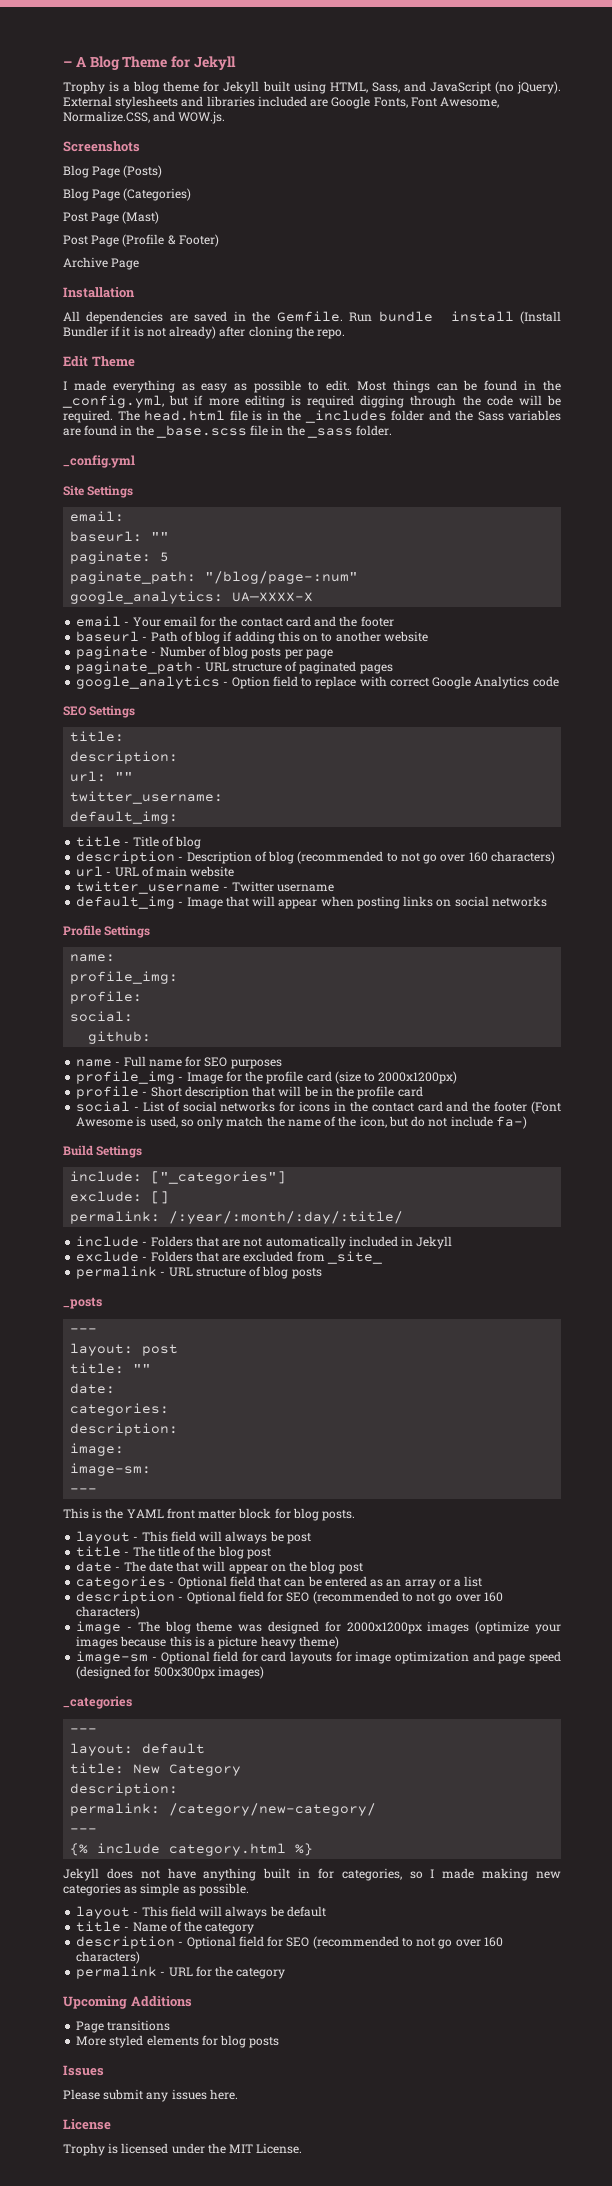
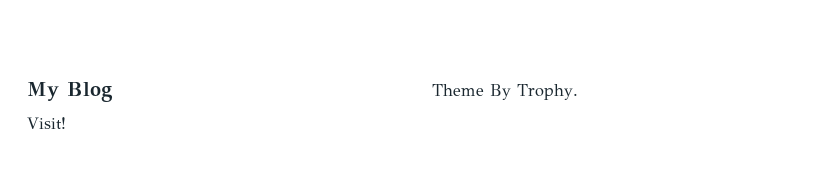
[63,56,236,70] [63,81,561,94] [63,96,500,109] [63,111,226,124] [63,141,140,152] [63,165,163,178] [63,188,192,201] [63,211,160,224] [63,234,219,247] [63,257,140,270] [63,287,135,298] [63,311,561,324] [63,326,346,339] [63,356,135,367] [63,380,562,393] [62,395,562,408] [63,410,561,423] [63,425,393,438] [63,455,135,468] [63,485,134,498] [70,511,125,522] [70,531,170,542] [70,551,170,564] [70,571,359,584] [70,591,314,604] [76,616,394,627] [76,631,428,644] [76,646,333,659] [76,661,393,674] [76,676,559,689] [63,705,136,718] [70,731,125,742] [70,751,179,764] [70,771,134,782] [70,791,224,804] [70,811,179,824] [76,836,202,849] [76,851,555,864] [76,866,235,877] [76,881,334,894] [76,896,547,909] [63,925,151,938] [70,954,116,962] [70,971,179,984] [70,991,143,1004] [70,1011,134,1022] [88,1031,152,1044] [76,1056,282,1069] [76,1071,458,1084] [76,1086,423,1099] [76,1101,562,1114] [76,1116,527,1129] [63,1145,143,1158] [70,1171,287,1184] [70,1191,170,1204] [70,1211,404,1224] [76,1236,453,1249] [76,1251,382,1264] [76,1266,322,1279] [63,1297,102,1309] [70,1328,98,1333] [70,1343,179,1356] [70,1363,152,1374] [70,1383,116,1394] [70,1403,170,1416] [70,1423,179,1436] [70,1443,125,1456] [70,1463,152,1476] [70,1488,98,1493] [63,1508,356,1521] [76,1531,311,1544] [76,1546,271,1559] [76,1561,363,1574] [76,1576,483,1589] [76,1591,503,1604] [76,1606,141,1619] [76,1621,561,1634] [76,1636,339,1649] [76,1651,561,1664] [76,1666,264,1679] [63,1696,132,1709] [70,1728,98,1733] [70,1743,206,1756] [70,1763,242,1776] [70,1783,179,1796] [70,1803,377,1816] [70,1828,98,1833] [70,1843,314,1856] [63,1868,562,1881] [63,1883,249,1896] [76,1906,326,1919] [76,1921,255,1934] [76,1936,503,1949] [76,1951,141,1964] [76,1966,286,1979] [63,1996,192,2009] [76,2020,171,2033] [76,2035,280,2048] [63,2065,104,2076] [63,2089,238,2102] [63,2119,111,2130] [63,2143,303,2156] – A Blog Theme for Jekyll // Trophy is a blog theme for Jekyll built using HTML, Sass, and JavaScript (no jQuery). External stylesheets and libraries included are Google Fonts, Font Awesome, Normalize.CSS, and WOW.js. // Screenshots // Blog Page (Posts) // Blog Page (Categories) // Post Page (Mast) // Post Page (Profile & Footer) // Archive Page // Installation // All dependencies are saved in the Gemfile. Run bundle install (Install Bundler if it is not already) after cloning the repo. // Edit Theme // I made everything as easy as possible to edit. Most things can be found in the _config.yml, but if more editing is required digging through the code will be required. The head.html file is in the _includes folder and the Sass variables are found in the _base.scss file in the _sass folder. // _config.yml // Site Settings // email: // baseurl: "" // paginate: 5 // paginate_path: "/blog/page-:num" // google_analytics: UA—XXXX-X // email - Your email for the contact card and the footer // baseurl - Path of blog if adding this on to another website // paginate - Number of blog posts per page // paginate_path - URL structure of paginated pages // google_analytics - Option field to replace with correct Google Analytics code // SEO Settings // title: // description: // url: "" // twitter_username: // default_img: // title - Title of blog // description - Description of blog (recommended to not go over 160 characters) // url - URL of main website // twitter_username - Twitter username // default_img - Image that will appear when posting links on social networks // Profile Settings // name: // profile_img: // profile: // social: // github: // name - Full name for SEO purposes // profile_img - Image for the profile card (size to 2000x1200px) // profile - Short description that will be in the profile card // social - List of social networks for icons in the contact card and the footer (Font Awesome is used, so only match the name of the icon, but do not include fa-) // Build Settings // include: ["_categories"] // exclude: [] // permalink: /:year/:month/:day/:title/ // include - Folders that are not automatically included in Jekyll // exclude - Folders that are excluded from _site_ // permalink - URL structure of blog posts // _posts // --- // layout: post // title: "" // date: // categories: // description: // image: // image-sm: // --- // This is the YAML front matter block for blog posts. // layout - This field will always be post // title - The title of the blog post // date - The date that will appear on the blog post // categories - Optional field that can be entered as an array or a list // description - Optional field for SEO (recommended to not go over 160 characters) // image - The blog theme was designed for 2000x1200px images (optimize your images because this is a picture heavy theme) // image-sm - Optional field for card layouts for image optimization and page speed (designed for 500x300px images) // _categories // --- // layout: default // title: New Category // description: // permalink: /category/new-category/ // --- // {% include category.html %} // Jekyll does not have anything built in for categories, so I made making new categories as simple as possible. // layout - This field will always be default // title - Name of the category // description - Optional field for SEO (recommended to not go over 160 characters) // permalink - URL for the category // Upcoming Additions // Page transitions // More styled elements for blog posts // Issues // Please submit any issues here. // License // Trophy is licensed under the MIT License. -> [27,82,113,102] [27,117,66,129] [432,84,578,100] My Blog // Visit! // Theme By Trophy.

